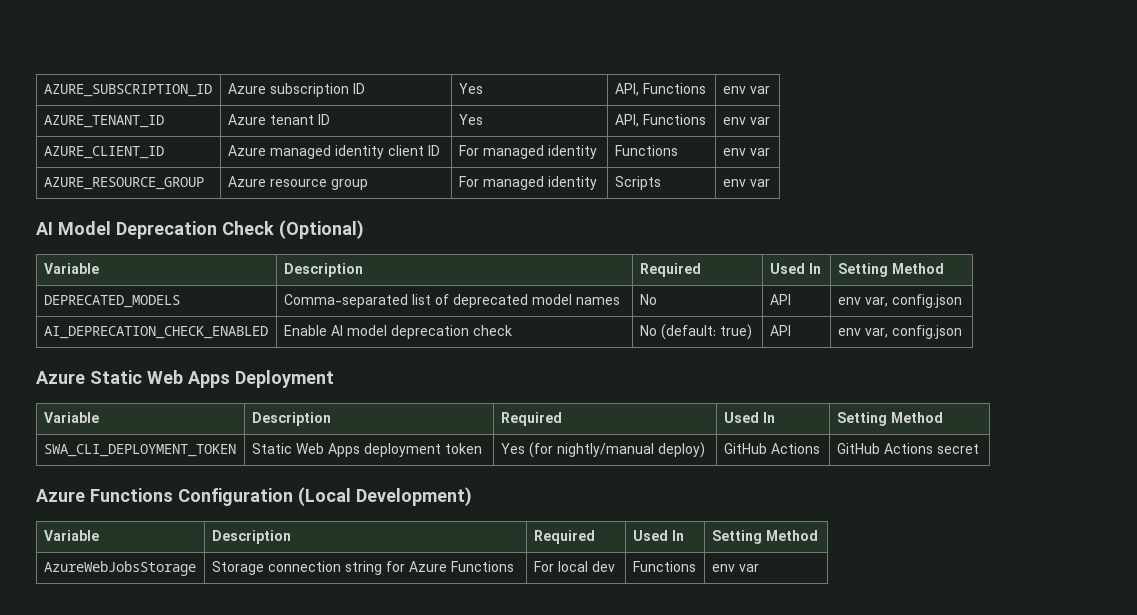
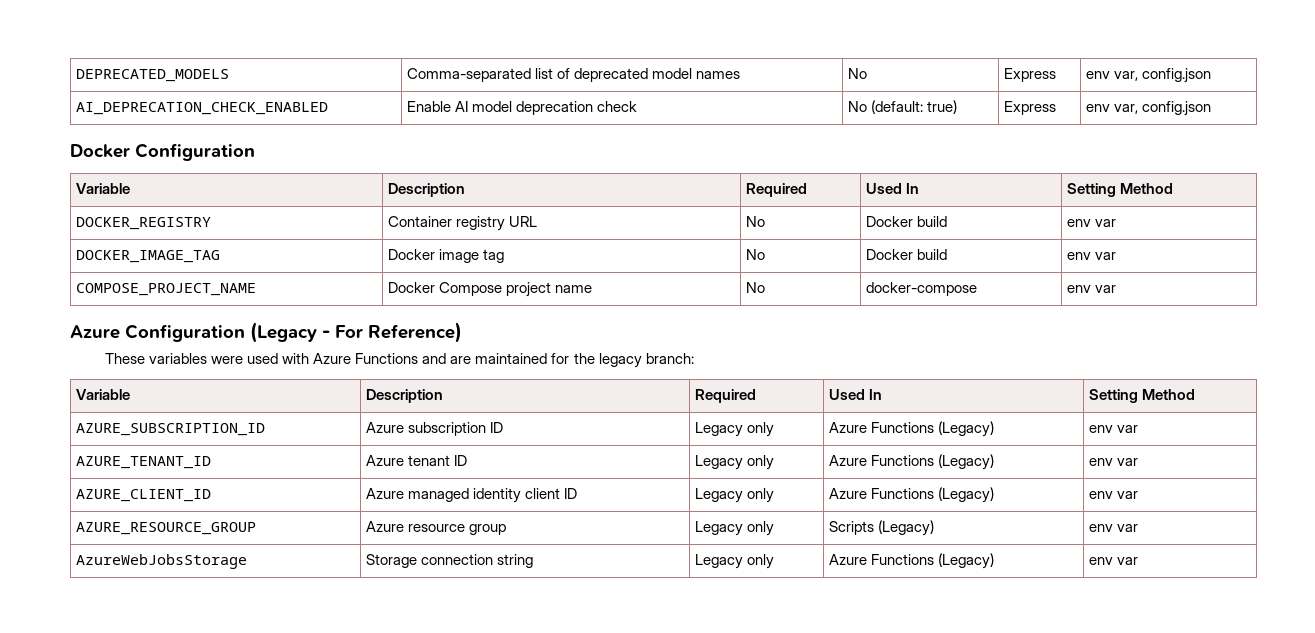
[43,84,212,97] [227,83,365,97] [458,83,483,94] [614,83,706,96] [722,86,770,94] [43,115,164,128] [227,114,330,125] [458,114,483,125] [614,114,706,127] [722,117,770,125] [43,146,164,159] [227,145,440,159] [458,145,597,159] [614,145,678,156] [722,148,770,156] [43,177,204,190] [227,176,368,190] [458,176,597,190] [614,176,661,190] [722,179,770,187] [36,220,364,239] [43,263,99,274] [283,263,363,277] [639,263,701,277] [769,263,821,274] [837,263,944,277] AZURE_SUBSCRIPTION_ID | Azure subscription ID | Yes | API, Functions | env var // AZURE_TENANT_ID | Azure tenant ID | Yes | API, Functions | env var // AZURE_CLIENT_ID | Azure managed identity client ID | For managed identity | Functions | env var // AZURE_RESOURCE_GROUP | Azure resource group | For managed identity | Scripts | env var // AI Model Deprecation Check (Optional) // Variable | Description | Required | Used In | Setting Method // -> (76, 75) none
[769,294,791,305] API -> [1004,68,1057,82] Express
[769,325,791,336] [837,325,962,339] [36,370,334,388] [43,412,99,423] [251,412,331,426] [500,412,562,426] [723,412,775,423] [836,412,943,426] [43,444,236,457] [251,443,482,457] [500,442,705,458] [723,443,820,454] [836,443,979,454] [36,487,472,506] [43,530,99,541] [211,530,291,544] [533,530,595,544] [632,530,684,541] [711,530,818,544] API | env var, config.json // Azure Static Web Apps Deployment // Variable | Description | Required | Used In | Setting Method // SWA_CLI_DEPLOYMENT_TOKEN | Static Web Apps deployment token | Yes (for nightly/manual deploy) | GitHub Actions | GitHub Actions secret // Azure Functions Configuration (Local Development) // Variable | Description | Required | Used In | Setting Method -> [1004,101,1057,115] [1086,101,1212,116] [70,143,255,161] [76,183,131,194] [388,183,466,197] [746,183,808,197] [866,183,920,194] [1067,183,1174,197] [76,217,212,230] [388,216,538,231] [746,216,766,227] [866,216,948,227] [1067,219,1117,227] [76,250,221,263] [388,249,505,263] [746,249,766,260] [866,249,948,260] [1067,252,1117,260] [76,283,257,296] [388,282,593,297] [746,282,766,293] [866,282,978,296] [1067,285,1117,293] [70,322,462,343] [104,353,694,368] [76,389,131,400] [366,389,444,403] [695,389,757,403] [829,389,883,400] [1089,389,1196,403] [76,423,266,436] [366,422,504,436] [695,422,775,437] [829,421,995,437] [1089,425,1139,433] [76,456,212,469] [366,455,468,466] [695,455,775,470] [829,454,995,470] [1089,458,1139,466] [76,489,212,502] [366,488,578,503] [695,488,775,503] [829,487,995,503] [1089,491,1139,499] [76,522,257,535] [366,521,507,535] [695,521,775,536] [829,520,935,536] [1089,524,1139,532] Express | env var, config.json // Docker Configuration // Variable | Description | Required | Used In | Setting Method // DOCKER_REGISTRY | Container registry URL | No | Docker build | env var // DOCKER_IMAGE_TAG | Docker image tag | No | Docker build | env var // COMPOSE_PROJECT_NAME | Docker Compose project name | No | docker-compose | env var // Azure Configuration (Legacy - For Reference) // These variables were used with Azure Functions and are maintained for the legacy branch: // Variable | Description | Required | Used In | Setting Method // AZURE_SUBSCRIPTION_ID | Azure subscription ID | Legacy only | Azure Functions (Legacy) | env var // AZURE_TENANT_ID | Azure tenant ID | Legacy only | Azure Functions (Legacy) | env var // AZURE_CLIENT_ID | Azure managed identity client ID | Legacy only | Azure Functions (Legacy) | env var // AZURE_RESOURCE_GROUP | Azure resource group | Legacy only | Scripts (Legacy) | env var
[385,561,514,572] [533,561,615,572] [632,561,696,572] for Azure Functions | For local dev | Functions -> [695,554,775,569] [829,553,995,569] | Legacy only | Azure Functions (Legacy)

